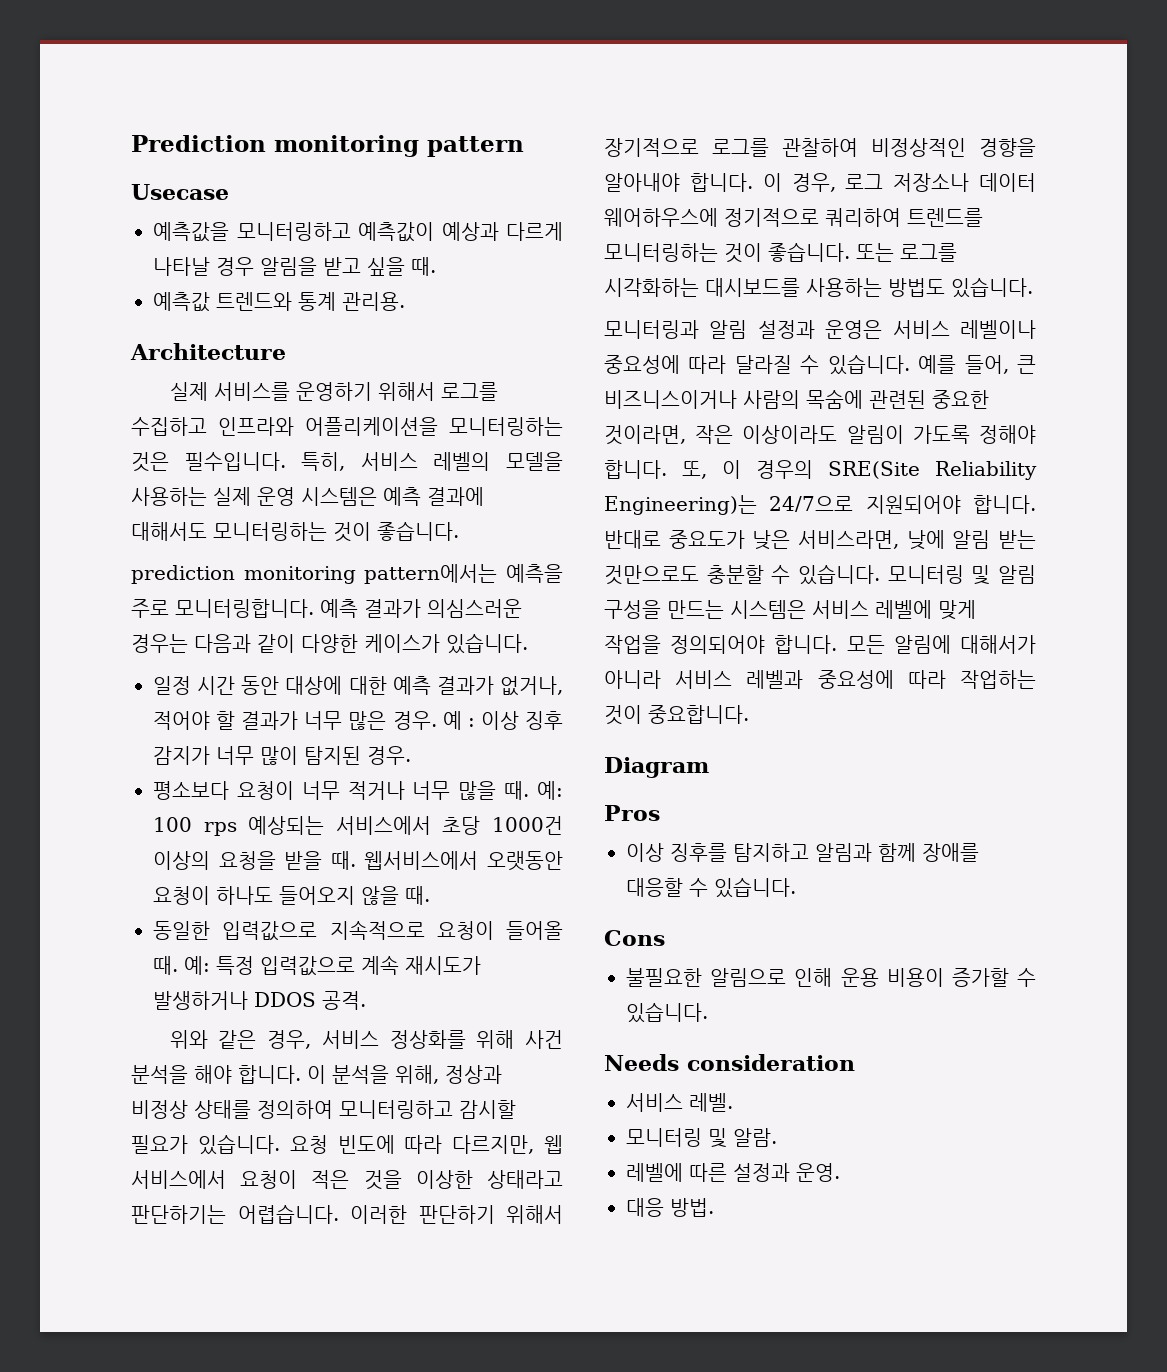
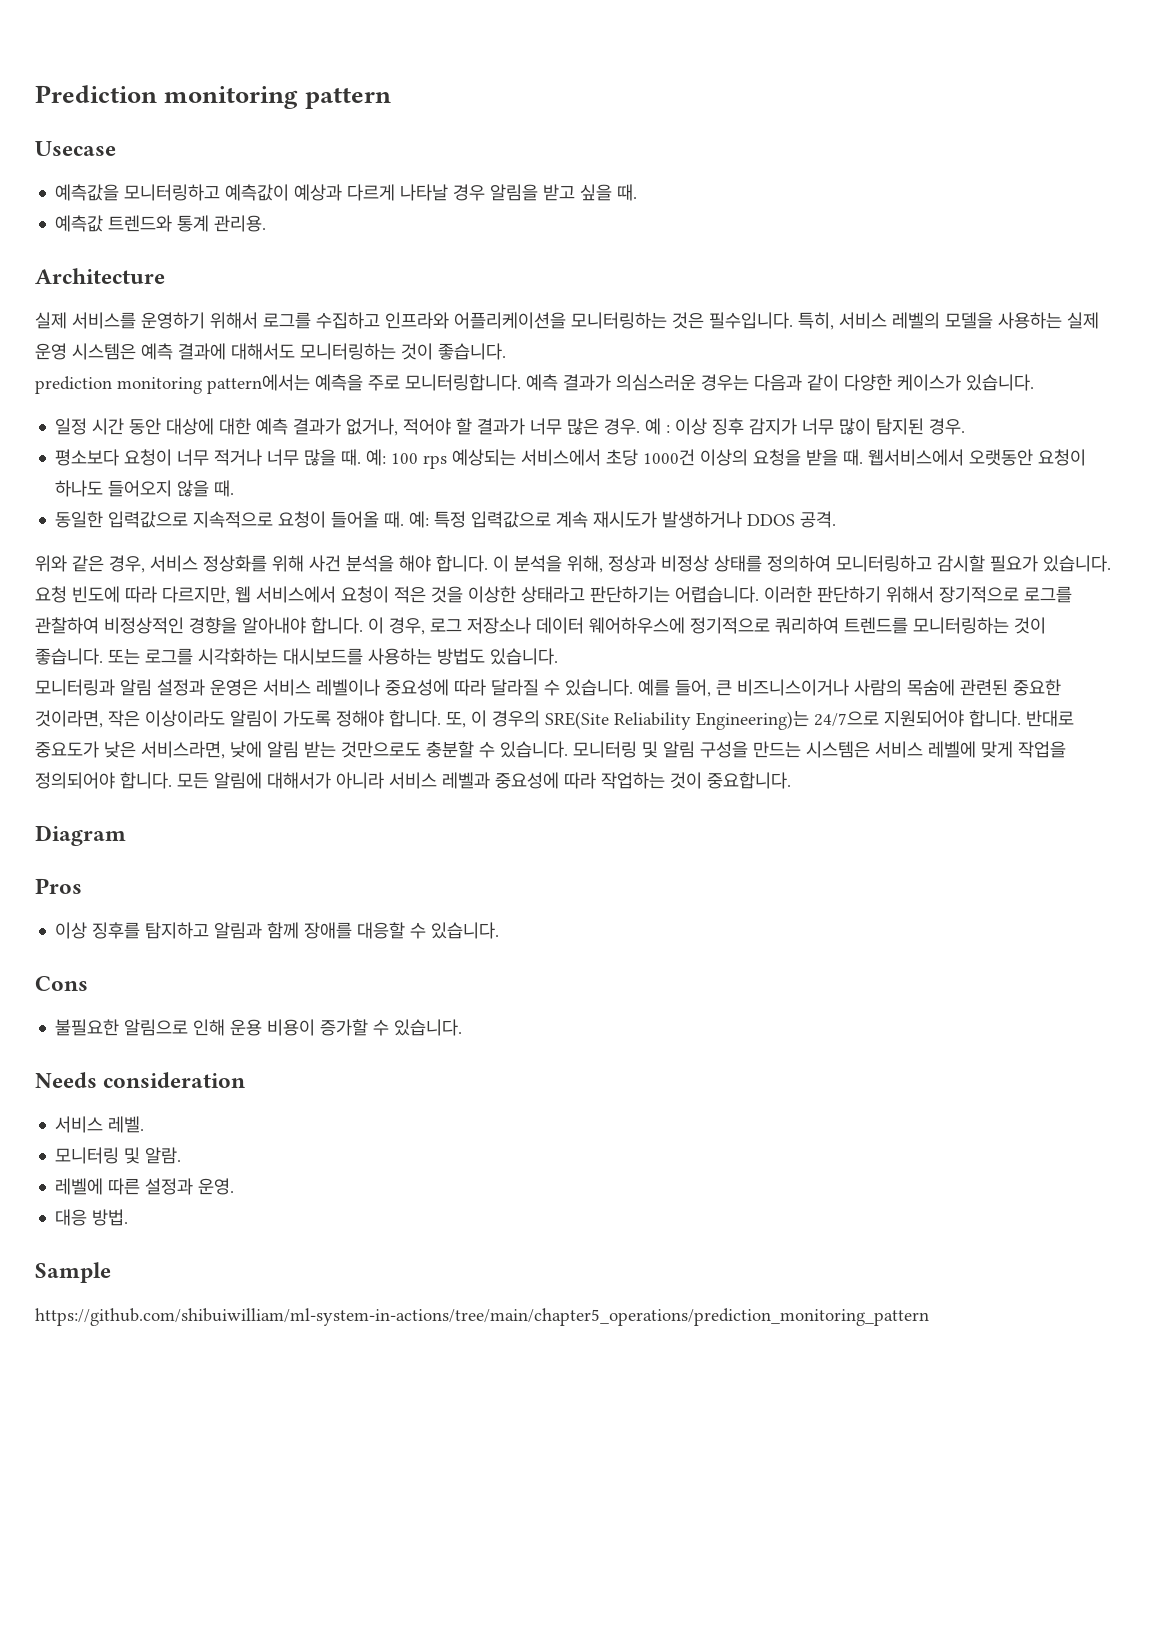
(714, 1207) none -> [35,1262,111,1283] [35,1308,929,1326] // Sample // https://github.com/shibuiwilliam/ml-system-in-actions/tree/main/chapter5_operations/prediction_monitoring_pattern

